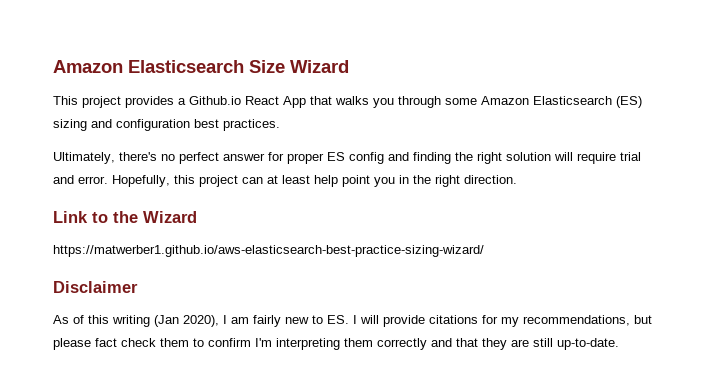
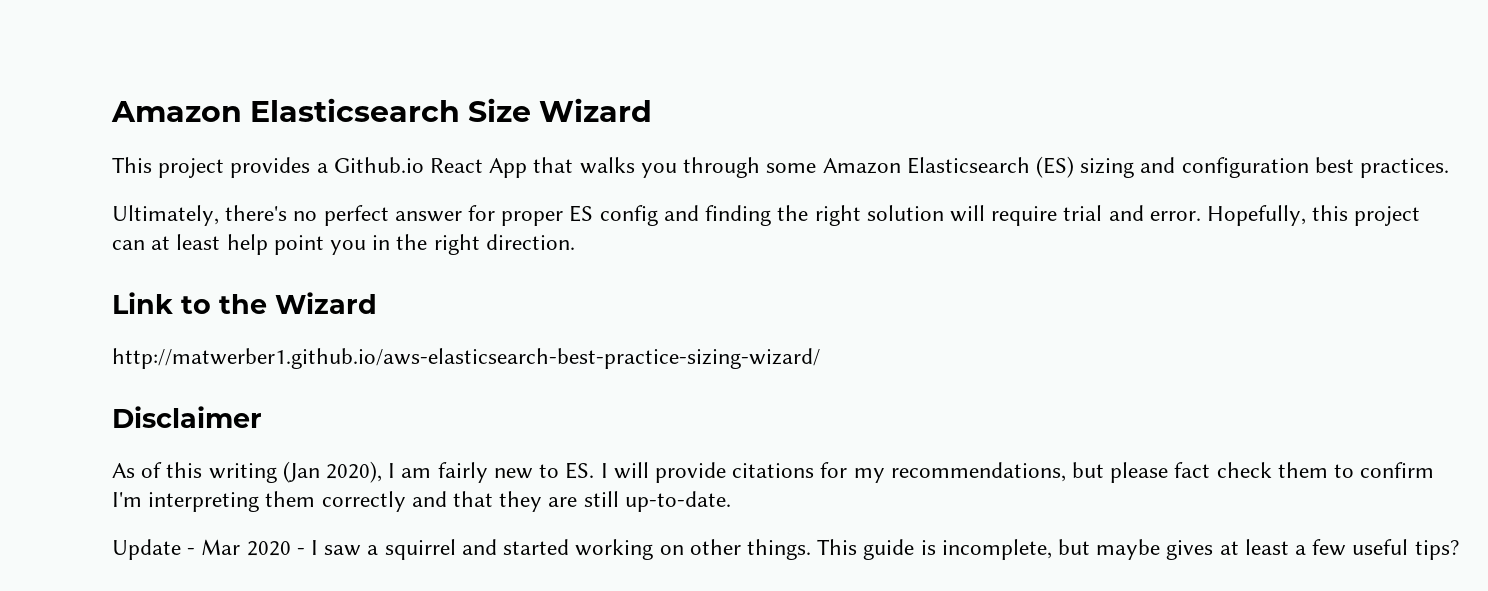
[53,245,484,257] https://matwerber1.github.io/aws-elasticsearch-best-practice-sizing-wizard/ -> [112,348,820,369] http://matwerber1.github.io/aws-elasticsearch-best-practice-sizing-wizard/
(619, 344) none -> [112,539,1459,560] // Update - Mar 2020 - I saw a squirrel and started working on other things. This guide is incomplete, but maybe gives at least a few useful tips?

